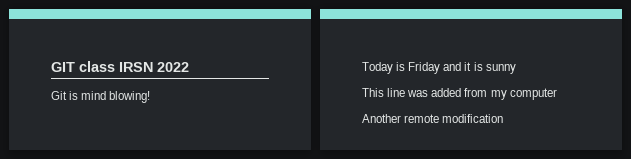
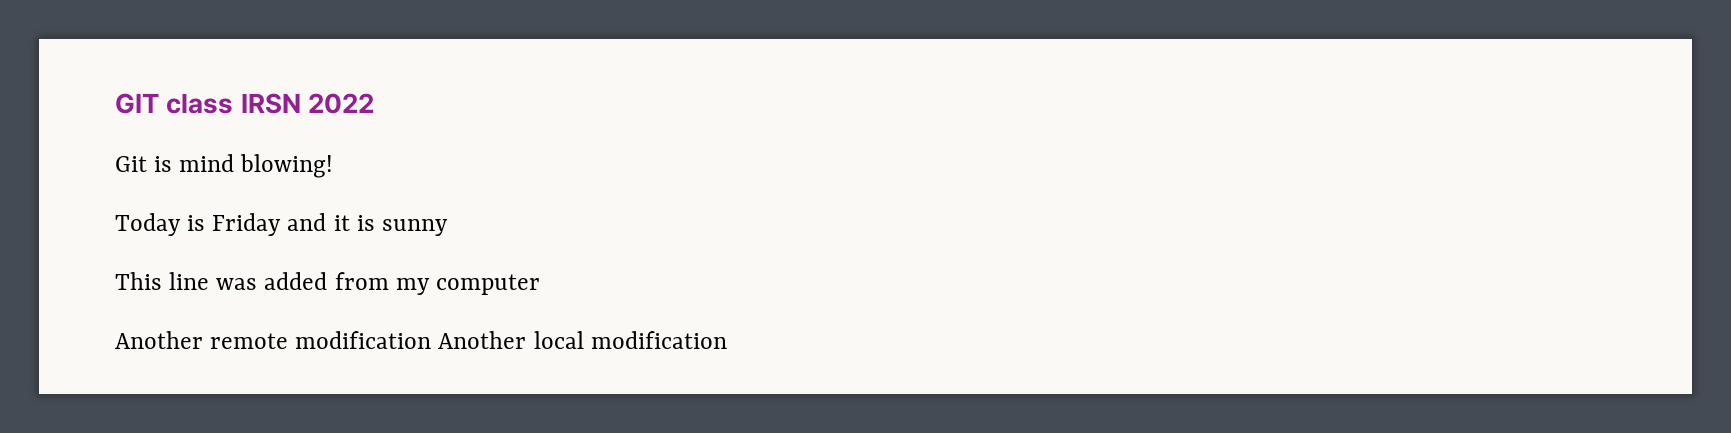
(504, 118) none -> [438,331,727,349] Another local modification

